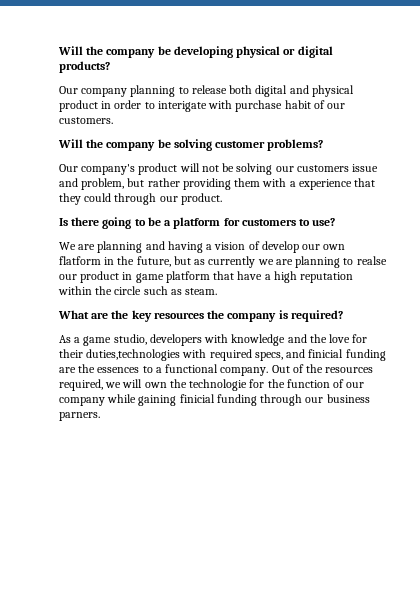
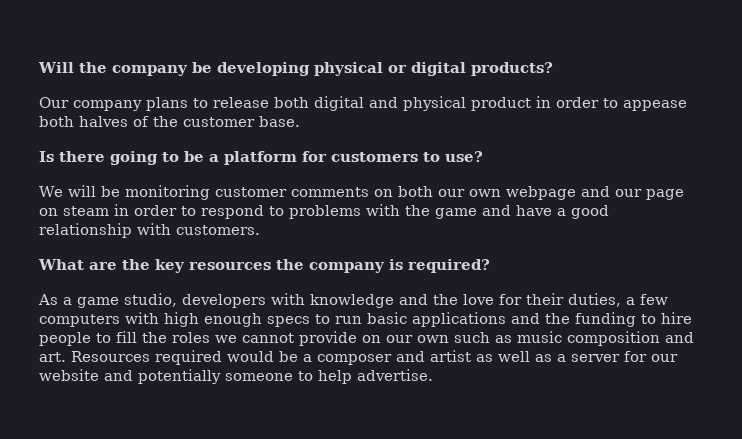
[130,85,176,97] planning -> [146,97,188,111] plans
[157,100,346,112] [59,117,113,124] [58,139,324,151] [59,163,379,175] [59,178,376,190] [59,193,222,205] interigate with purchase habit of our customers. // Will the company be solving customer problems? // Our company's product will not be solving our customers issue and problem, but rather providing them with a experience that they could through our product. -> [623,100,687,111] [39,116,300,127] appease both halves of the customer base.
[78,241,346,253] [59,256,387,268] [59,271,354,283] [58,286,218,295] are planning and having a vision of develop our own flatform in the future, but as currently we are planning to realse our product in game platform that have a high reputation within the circle such as steam. -> [67,185,684,200] [39,204,609,219] [39,223,260,238] will be monitoring customer comments on both our own webpage and our page on steam in order to respond to problems with the game and have a good relationship with customers.
[86,349,386,361] [59,364,374,376] [59,379,365,391] [59,394,370,406] [59,412,100,421] duties,technologies with required specs, and finicial funding are the essences to a functional company. Out of the resources required, we will own the technologie for the function of our company while gaining finicial funding through our business parners. -> [568,293,668,307] [39,312,692,327] [39,331,694,346] [39,350,678,365] [39,369,433,384] duties, a few computers with high enough specs to run basic applications and the funding to hire people to fill the roles we cannot provide on our own such as music composition and art. Resources required would be a composer and artist as well as a server for our website and potentially someone to help advertise.

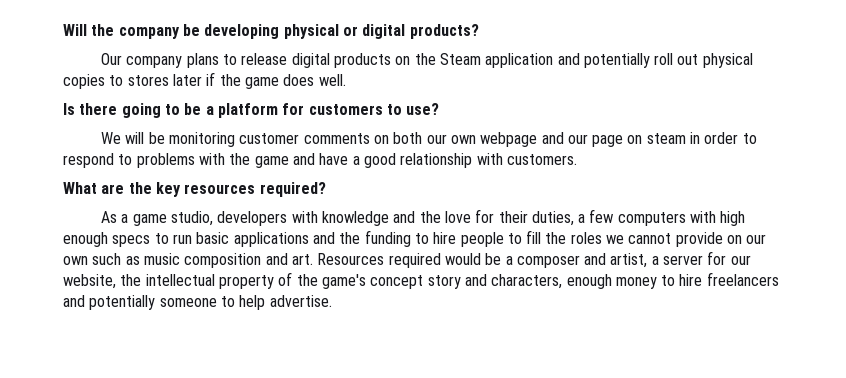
[274,96,687,111] [39,116,300,127] both digital and physical product in order to appease both halves of the customer base. -> [291,53,753,68] [63,72,346,89] digital products on the Steam application and potentially roll out physical copies to stores later if the game does well.
[276,259,403,273] the company is -> (256, 189) none
[430,350,678,362] [39,369,99,381] artist as well as a server for our website -> [610,251,751,268] [63,272,779,289] artist, a server for our website, the intellectual property of the game's concept story and characters, enough money to hire freelancers

